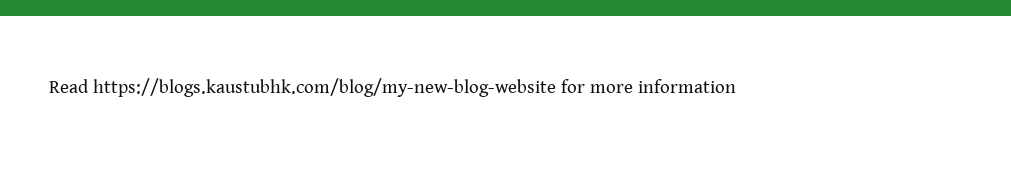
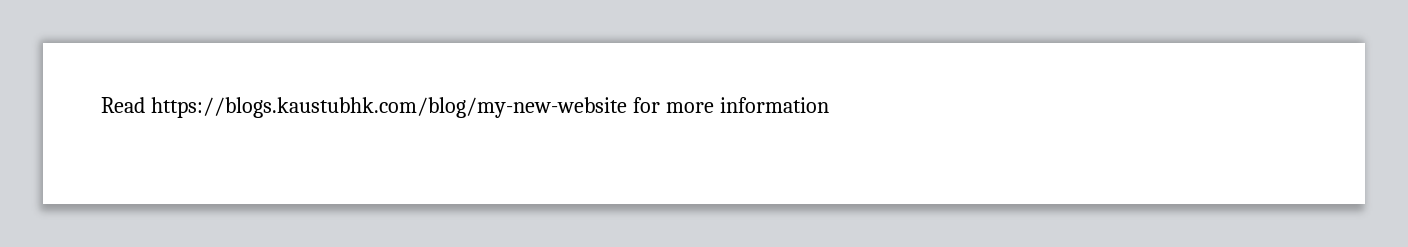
[92,78,556,97] https://blogs.kaustubhk.com/blog/my-new-blog-website -> [150,97,627,118] https://blogs.kaustubhk.com/blog/my-new-website

